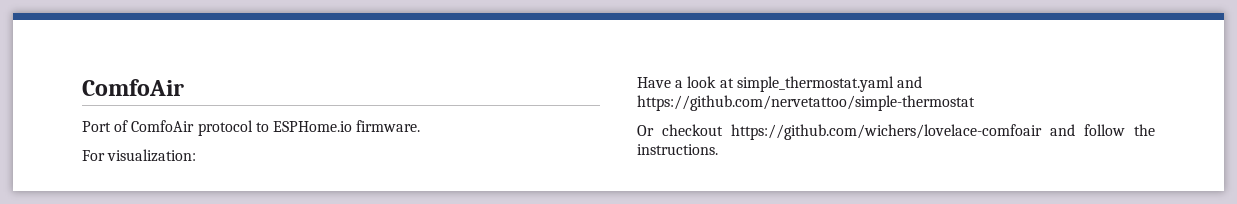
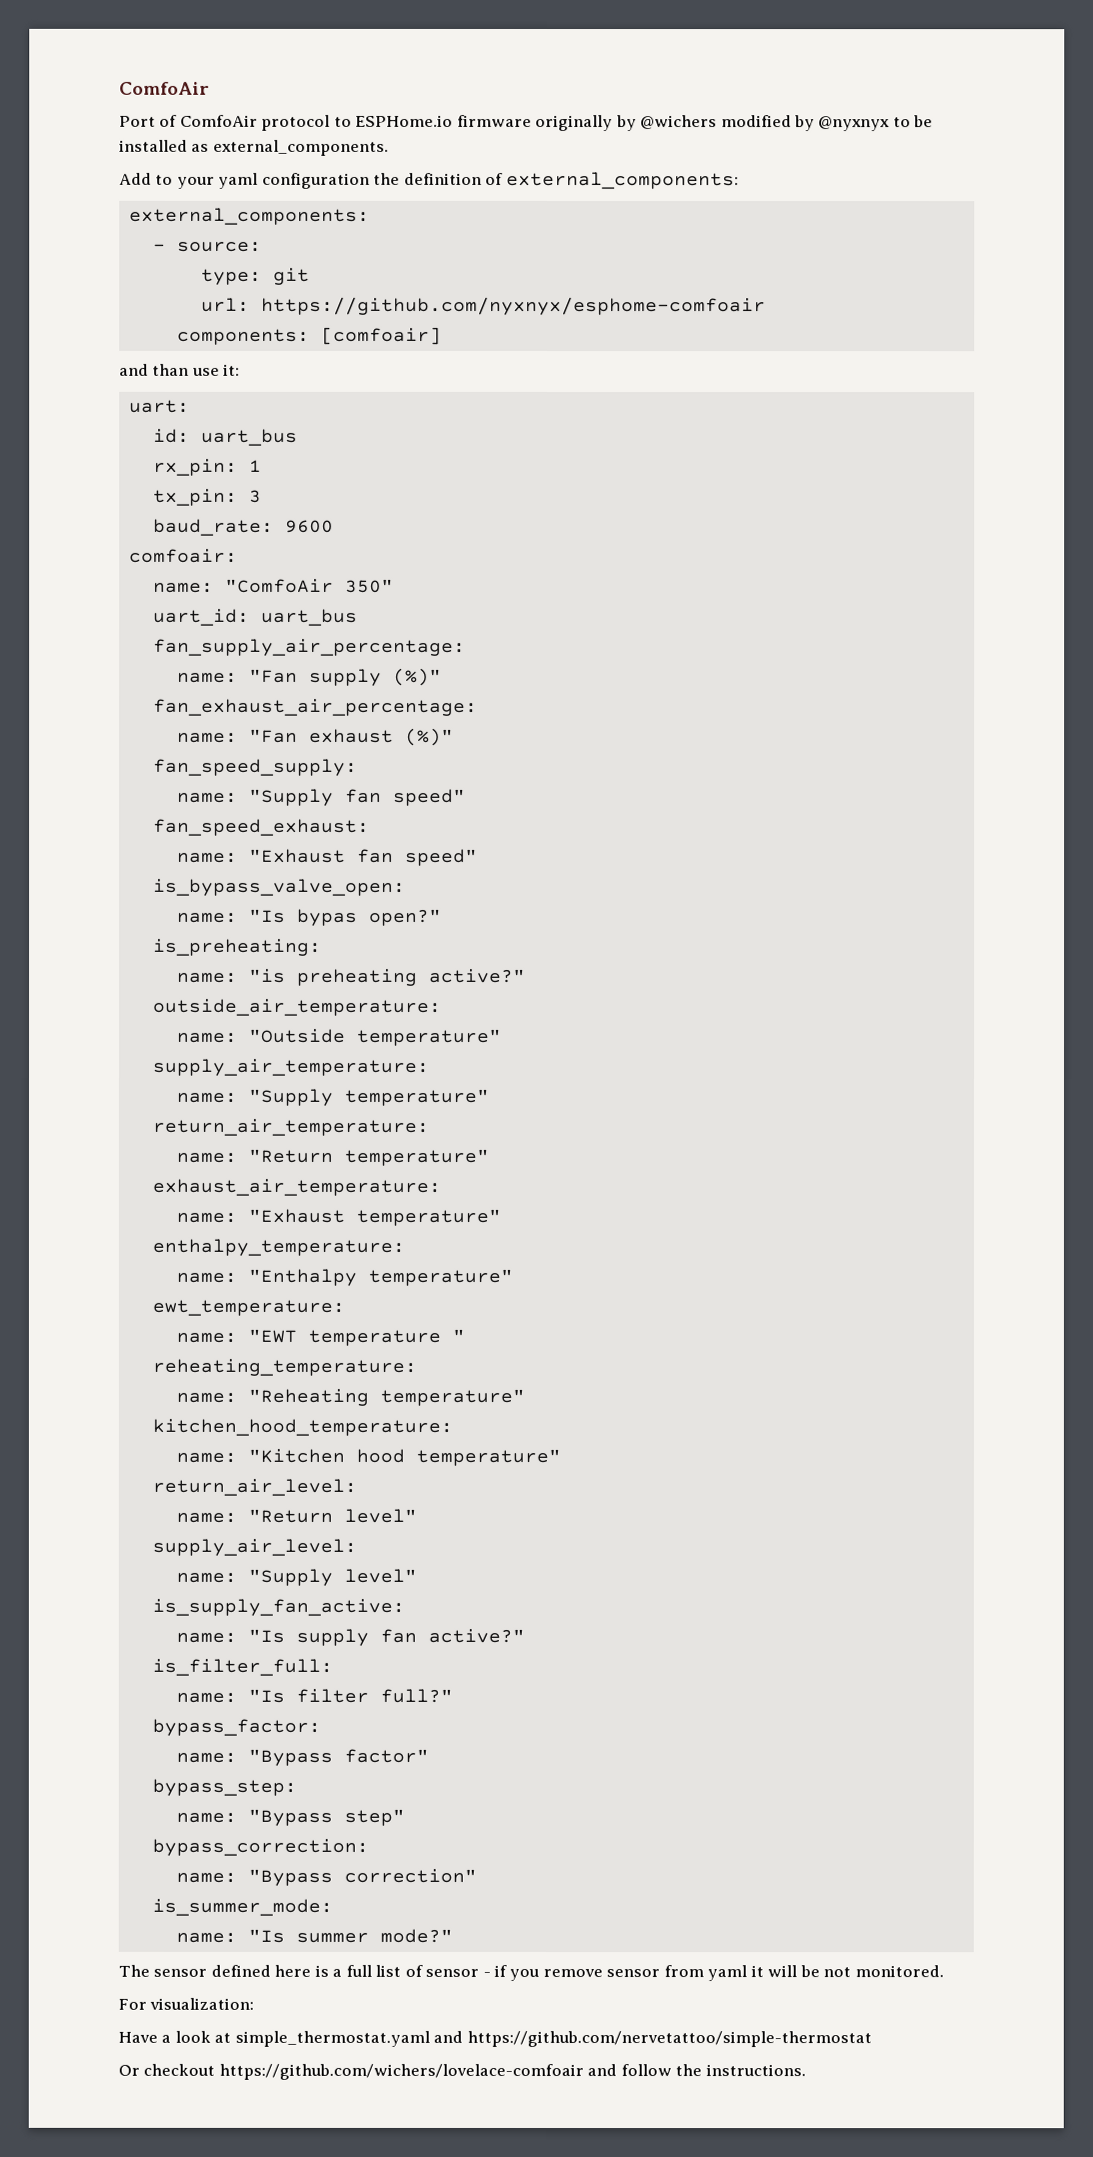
[356,120,421,132] firmware. -> [456,114,934,132] [119,139,389,156] [119,171,739,190] [128,207,370,225] [152,241,262,252] [200,267,310,285] [200,296,766,316] [176,326,442,345] [119,363,241,376] [128,399,190,413] [152,428,298,446] [152,458,262,476] [152,488,262,506] [152,518,334,536] [128,548,238,563] [152,578,394,593] [152,608,358,626] [152,638,466,656] [176,667,442,686] [152,698,478,716] [176,727,454,746] [152,758,358,776] [176,788,466,806] [152,818,370,836] [176,848,478,866] [152,878,406,896] [176,908,442,926] [152,938,322,956] [176,968,526,986] [152,998,442,1016] [176,1028,502,1046] [152,1058,430,1076] [175,1088,489,1106] [151,1118,429,1136] [175,1148,489,1166] [151,1178,441,1196] [175,1208,501,1226] [151,1238,405,1256] [175,1268,513,1286] [151,1299,345,1316] [175,1328,465,1346] [151,1358,417,1376] [175,1388,525,1406] [151,1418,453,1436] [175,1448,561,1467] [151,1478,357,1496] [175,1508,417,1523] [151,1538,357,1556] [175,1568,417,1586] [151,1598,405,1616] [175,1628,525,1646] [151,1658,333,1676] [175,1688,453,1703] [151,1718,321,1736] [175,1748,429,1766] [151,1778,297,1796] [175,1808,405,1826] [151,1838,369,1856] [175,1868,477,1886] [151,1898,333,1916] [175,1928,453,1943] [118,1964,944,1982] firmware originally by @wichers modified by @nyxnyx to be installed as external_components. // Add to your yaml configuration the definition of external_components: // external_components: // - source: // type: git // url: https://github.com/nyxnyx/esphome-comfoair // components: [comfoair] // and than use it: // uart: // id: uart_bus // rx_pin: 1 // tx_pin: 3 // baud_rate: 9600 // comfoair: // name: "ComfoAir 350" // uart_id: uart_bus // fan_supply_air_percentage: // name: "Fan supply (%)" // fan_exhaust_air_percentage: // name: "Fan exhaust (%)" // fan_speed_supply: // name: "Supply fan speed" // fan_speed_exhaust: // name: "Exhaust fan speed" // is_bypass_valve_open: // name: "Is bypas open?" // is_preheating: // name: "is preheating active?" // outside_air_temperature: // name: "Outside temperature" // supply_air_temperature: // name: "Supply temperature" // return_air_temperature: // name: "Return temperature" // exhaust_air_temperature: // name: "Exhaust temperature" // enthalpy_temperature: // name: "Enthalpy temperature" // ewt_temperature: // name: "EWT temperature " // reheating_temperature: // name: "Reheating temperature" // kitchen_hood_temperature: // name: "Kitchen hood temperature" // return_air_level: // name: "Return level" // supply_air_level: // name: "Supply level" // is_supply_fan_active: // name: "Is supply fan active?" // is_filter_full: // name: "Is filter full?" // bypass_factor: // name: "Bypass factor" // bypass_step: // name: "Bypass step" // bypass_correction: // name: "Bypass correction" // is_summer_mode: // name: "Is summer mode?" // The sensor defined here is a full list of sensor - if you remove sensor from yaml it will be not monitored.

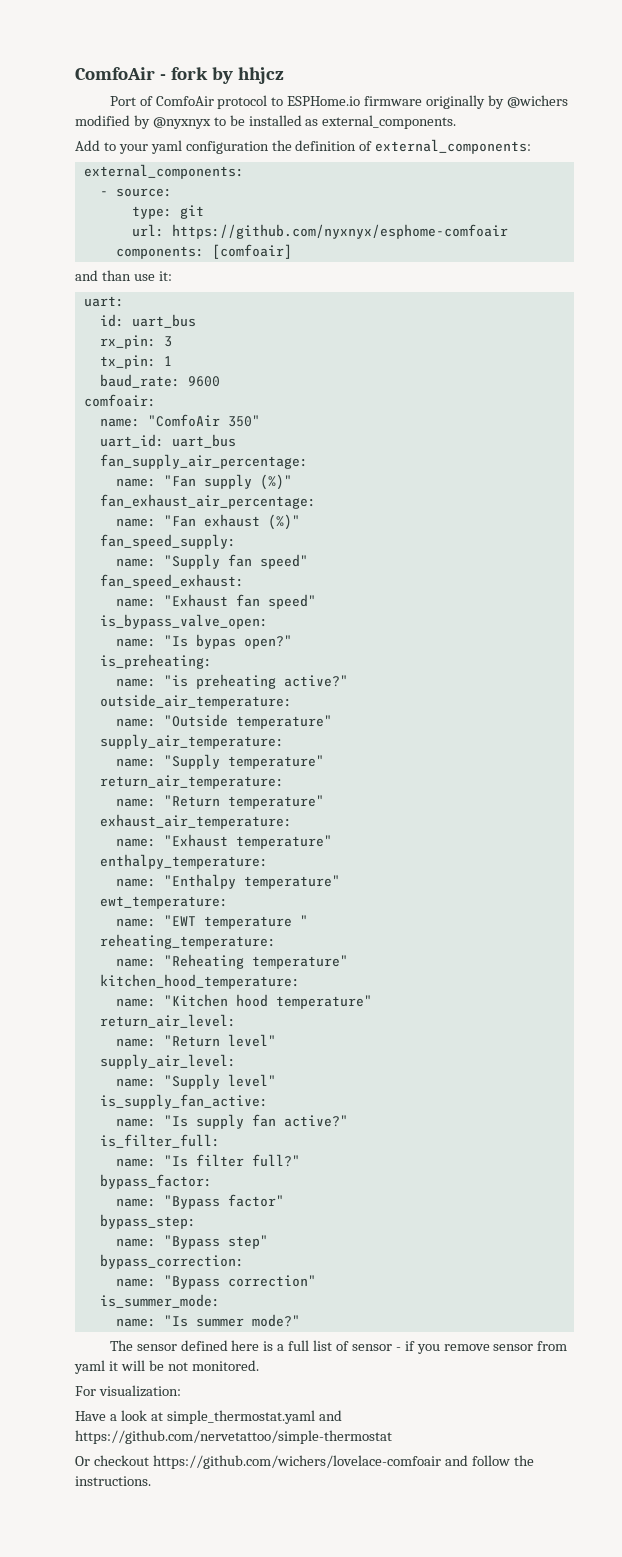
[119,81,210,95] ComfoAir -> [75,67,284,84] ComfoAir - fork by hhjcz
[248,459,262,472] 1 -> [163,336,172,347] 3
[248,489,262,503] 3 -> [163,356,172,366] 1

